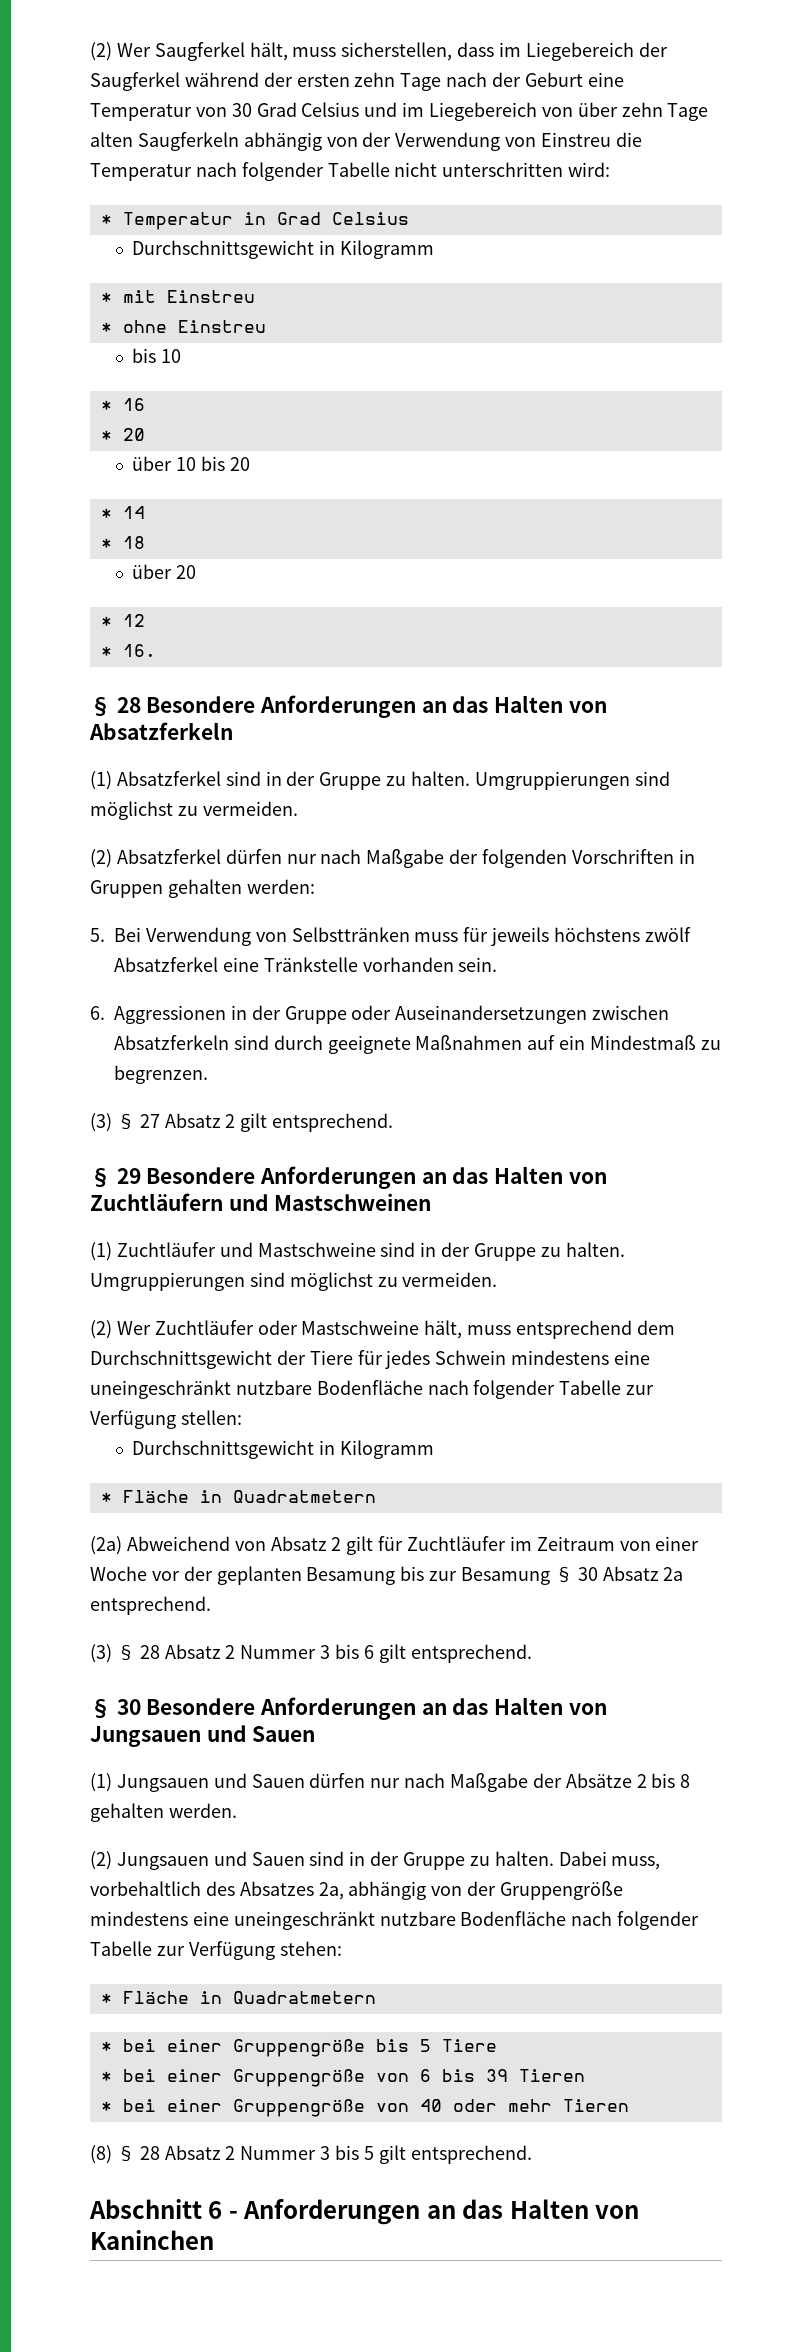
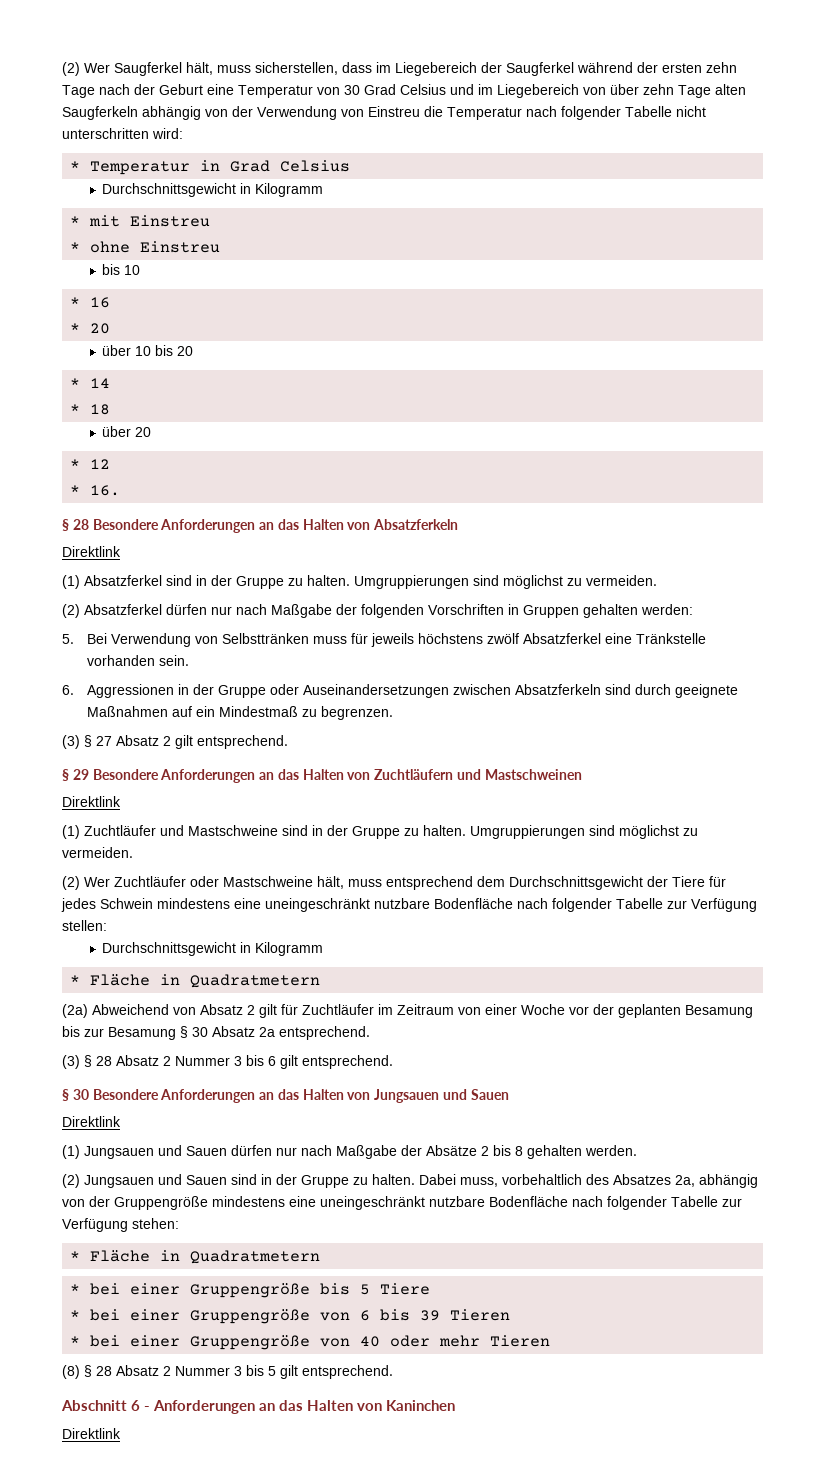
(233, 731) none -> [62,546,121,557] // Direktlink
(432, 1202) none -> [62,796,121,807] // Direktlink
(316, 1734) none -> [62,1116,121,1127] // Direktlink
(214, 2240) none -> [62,1428,121,1439] // Direktlink

